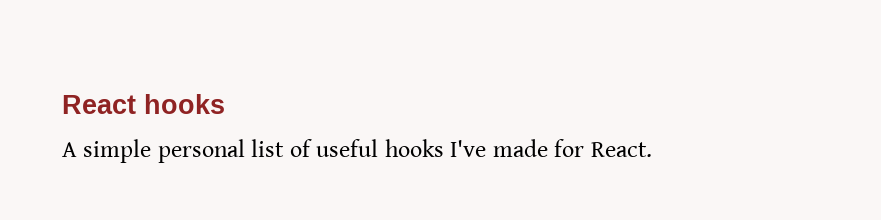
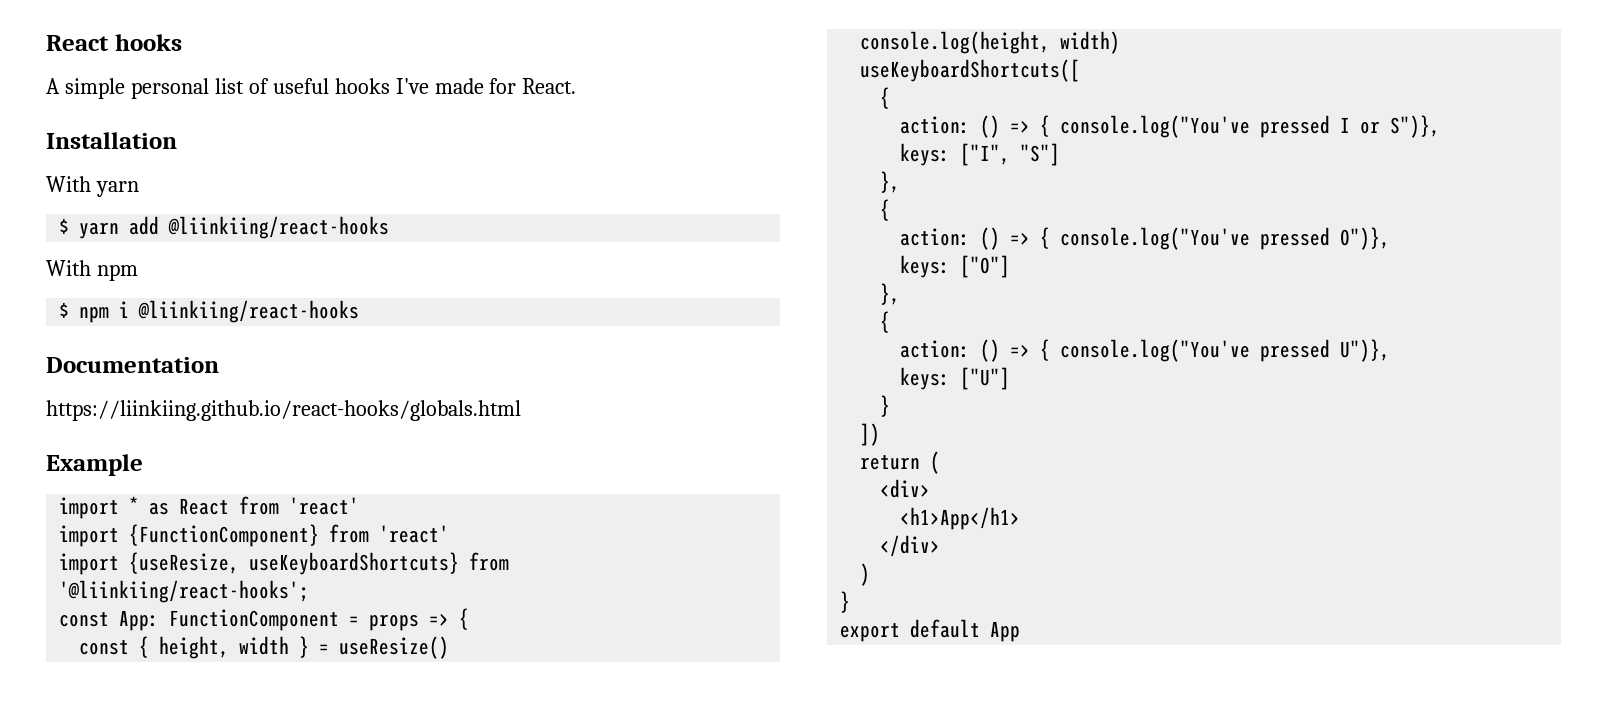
(652, 149) none -> [46,132,177,149] [46,176,139,197] [59,216,390,239] [46,260,138,281] [59,300,360,323] [46,357,219,373] [46,400,521,421] [46,454,143,476] [59,496,360,519] [59,524,450,547] [59,552,510,575] [59,580,310,603] [59,608,470,631] [79,636,450,659] [860,31,1121,54] [860,59,1081,82] [880,87,891,109] [900,115,1441,138] [900,143,1061,166] [880,171,901,193] [880,199,891,221] [900,227,1391,250] [900,255,1011,278] [880,283,901,305] [880,311,891,333] [900,339,1391,362] [900,367,1011,390] [880,395,891,417] [860,423,881,446] [860,451,941,474] [880,479,931,498] [900,507,1021,530] [880,535,941,557] [860,563,871,586] [840,591,851,613] [840,619,1021,642] // Installation // With yarn // $ yarn add @liinkiing/react-hooks // With npm // $ npm i @liinkiing/react-hooks // Documentation // https://liinkiing.github.io/react-hooks/globals.html // Example // import * as React from 'react' // import {FunctionComponent} from 'react' // import {useResize, useKeyboardShortcuts} from '@liinkiing/react-hooks'; // const App: FunctionComponent = props => { // const { height, width } = useResize() // console.log(height, width) // useKeyboardShortcuts([ // { // action: () => { console.log("You've pressed I or S")}, // keys: ["I", "S"] // }, // { // action: () => { console.log("You've pressed O")}, // keys: ["O"] // }, // { // action: () => { console.log("You've pressed U")}, // keys: ["U"] // } // ]) // return ( // <div> // <h1>App</h1> // </div> // ) // } // export default App

